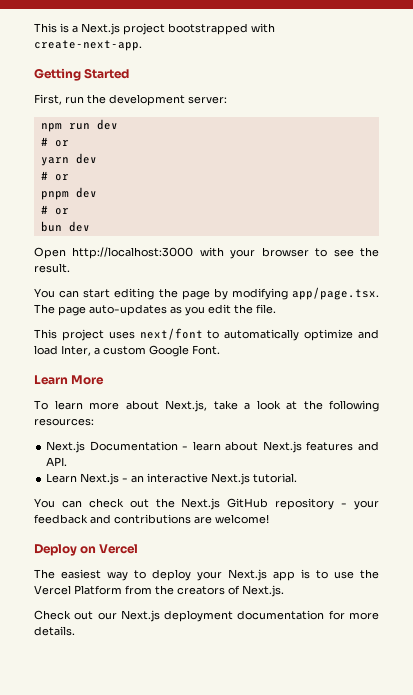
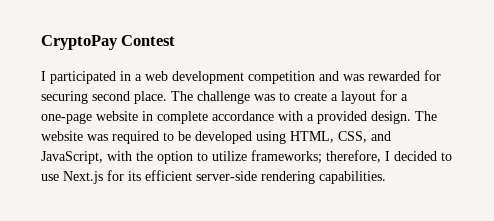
[34,23,275,35] [34,40,142,51] [34,68,130,81] [34,94,227,106] [40,119,118,132] [40,137,69,147] [40,153,97,166] [40,171,69,181] [40,187,97,200] [40,205,69,215] [40,221,90,232] [34,247,379,259] [34,263,70,273] [34,287,379,300] [34,304,276,316] [34,328,379,341] [34,345,220,357] [34,375,105,385] [34,400,379,412] [34,418,94,426] [46,441,379,453] [46,457,68,466] [46,473,298,485] [34,498,379,510] [34,514,269,524] [34,544,139,556] [34,569,379,581] [34,585,284,597] [34,610,379,622] [34,626,75,636] This is a Next.js project bootstrapped with create-next-app. // Getting Started // First, run the development server: // npm run dev // # or // yarn dev // # or // pnpm dev // # or // bun dev // Open http://localhost:3000 with your browser to see the result. // You can start editing the page by modifying app/page.tsx. The page auto-updates as you edit the file. // This project uses next/font to automatically optimize and load Inter, a custom Google Font. // Learn More // To learn more about Next.js, take a look at the following resources: // Next.js Documentation - learn about Next.js features and API. // Learn Next.js - an interactive Next.js tutorial. // You can check out the Next.js GitHub repository - your feedback and contributions are welcome! // Deploy on Vercel // The easiest way to deploy your Next.js app is to use the Vercel Platform from the creators of Next.js. // Check out our Next.js deployment documentation for more details. -> [41,35,176,50] [41,70,441,84] [41,90,408,104] [41,111,437,124] [41,131,391,144] [41,150,452,164] [41,170,386,184] CryptoPay Contest // I participated in a web development competition and was rewarded for securing second place. The challenge was to create a layout for a one-page website in complete accordance with a provided design. The website was required to be developed using HTML, CSS, and JavaScript, with the option to utilize frameworks; therefore, I decided to use Next.js for its efficient server-side rendering capabilities.

